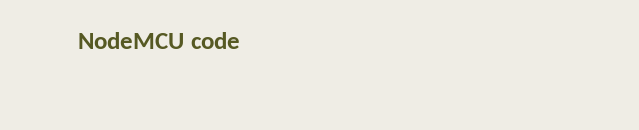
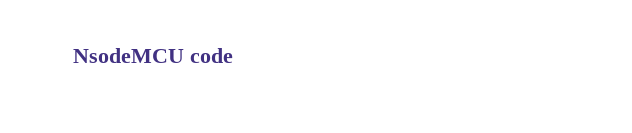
[78,32,184,49] NodeMCU -> [73,48,184,63] NsodeMCU

